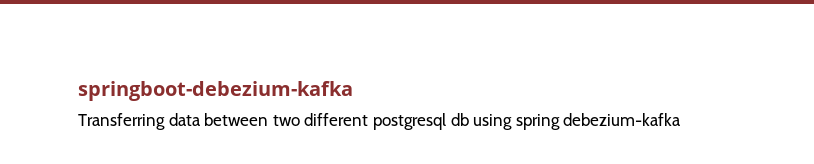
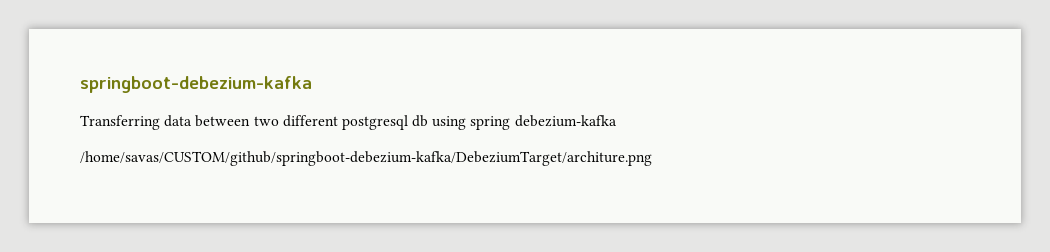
(682, 119) none -> [80,151,652,166] // /home/savas/CUSTOM/github/springboot-debezium-kafka/DebeziumTarget/architure.png

